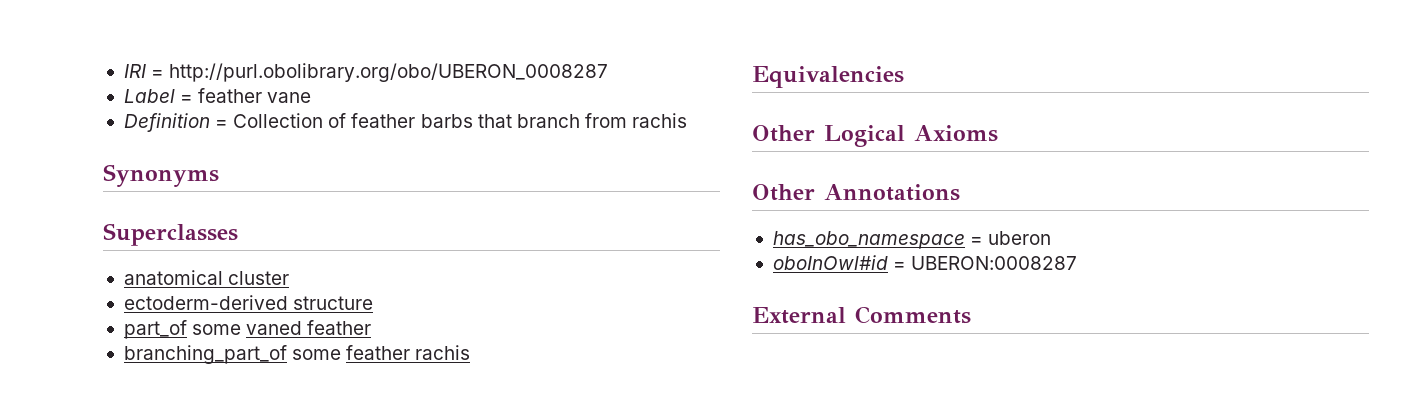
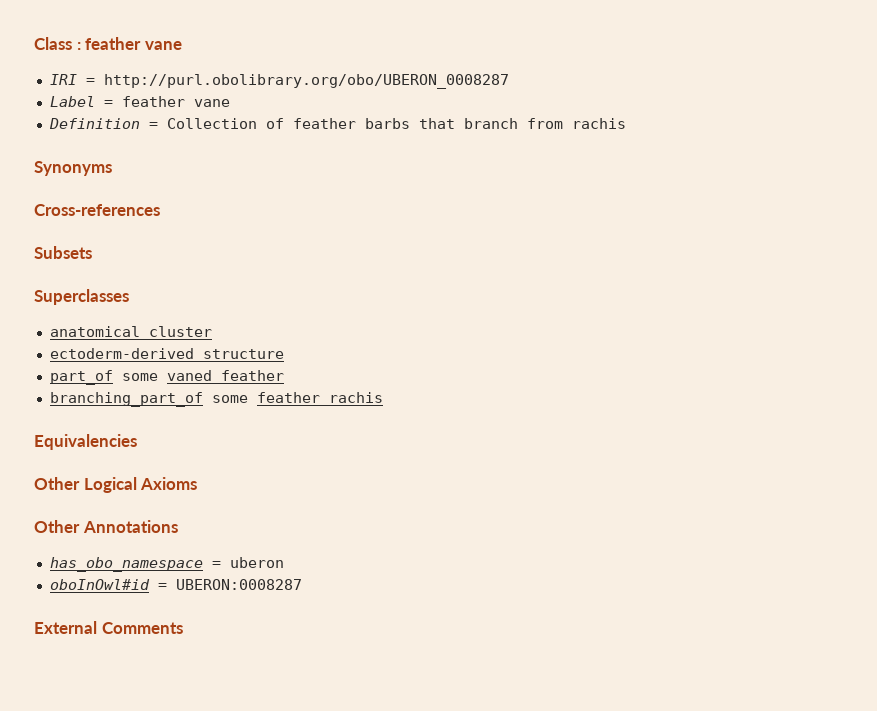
(123, 71) none -> [34,37,182,50] Class : feather vane //
(219, 175) none -> [34,204,160,216] [34,246,92,259] // Cross-references // Subsets

